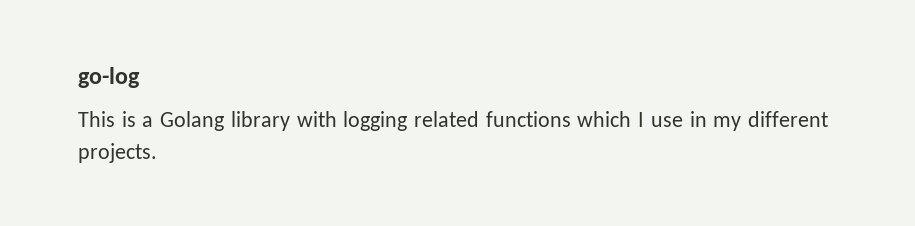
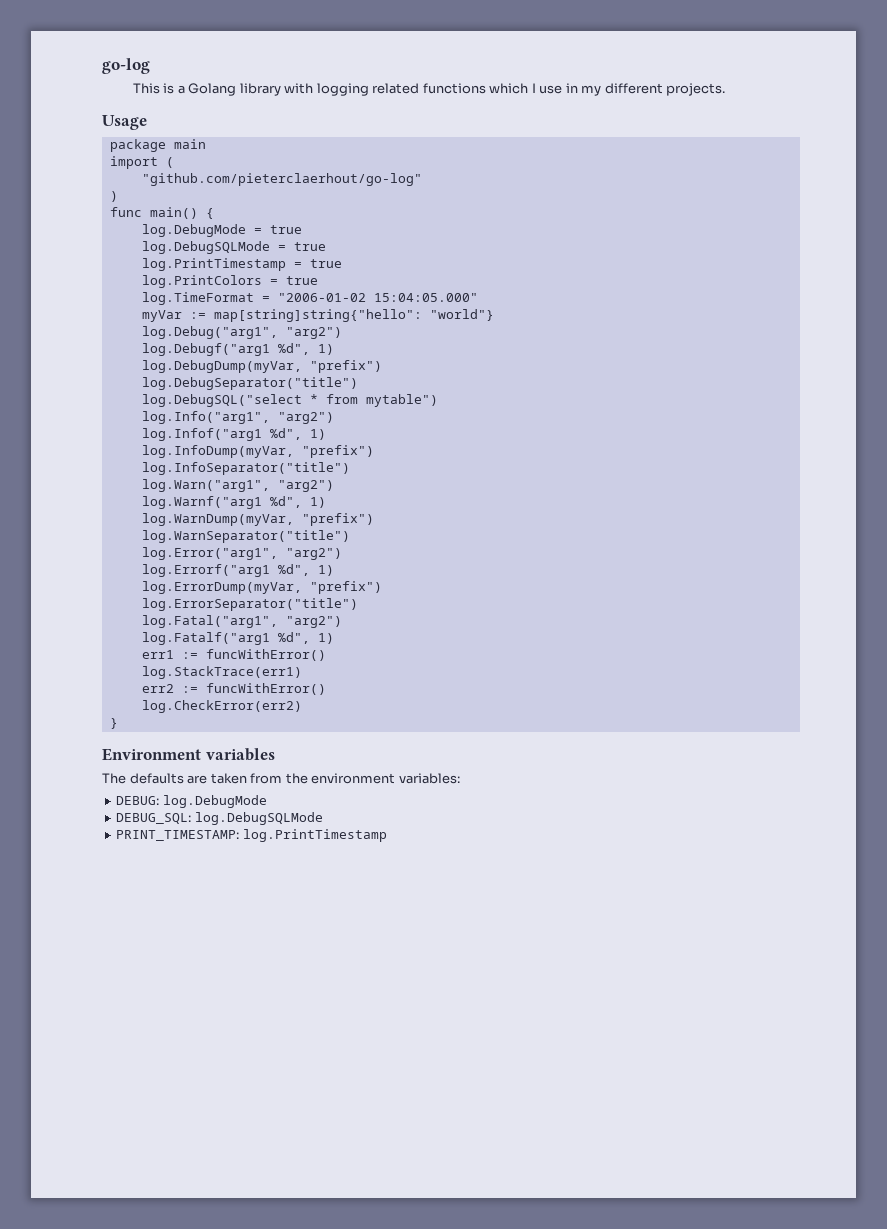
(157, 153) none -> [102,115,147,130] [109,139,206,152] [109,156,174,169] [141,173,422,186] [109,191,118,202] [109,207,214,219] [141,224,302,237] [141,241,326,254] [141,258,342,271] [141,275,318,288] [141,292,478,305] [141,309,494,322] [141,326,342,339] [141,343,334,356] [141,360,382,373] [141,377,358,390] [141,394,438,407] [141,411,334,424] [141,428,326,441] [141,445,374,458] [141,462,350,475] [141,479,334,492] [141,496,326,509] [141,513,374,526] [141,530,350,543] [141,547,342,560] [141,564,334,577] [141,581,382,594] [141,598,358,611] [141,615,342,628] [141,632,334,645] [141,649,326,661] [141,666,302,679] [141,683,326,695] [141,700,302,713] [109,718,118,729] [102,748,275,761] [102,773,460,784] [116,795,267,808] [116,812,323,825] [116,829,387,842] // Usage // package main // import ( // "github.com/pieterclaerhout/go-log" // ) // func main() { // log.DebugMode = true // log.DebugSQLMode = true // log.PrintTimestamp = true // log.PrintColors = true // log.TimeFormat = "2006-01-02 15:04:05.000" // myVar := map[string]string{"hello": "world"} // log.Debug("arg1", "arg2") // log.Debugf("arg1 %d", 1) // log.DebugDump(myVar, "prefix") // log.DebugSeparator("title") // log.DebugSQL("select * from mytable") // log.Info("arg1", "arg2") // log.Infof("arg1 %d", 1) // log.InfoDump(myVar, "prefix") // log.InfoSeparator("title") // log.Warn("arg1", "arg2") // log.Warnf("arg1 %d", 1) // log.WarnDump(myVar, "prefix") // log.WarnSeparator("title") // log.Error("arg1", "arg2") // log.Errorf("arg1 %d", 1) // log.ErrorDump(myVar, "prefix") // log.ErrorSeparator("title") // log.Fatal("arg1", "arg2") // log.Fatalf("arg1 %d", 1) // err1 := funcWithError() // log.StackTrace(err1) // err2 := funcWithError() // log.CheckError(err2) // } // Environment variables // The defaults are taken from the environment variables: // DEBUG: log.DebugMode // DEBUG_SQL: log.DebugSQLMode // PRINT_TIMESTAMP: log.PrintTimestamp

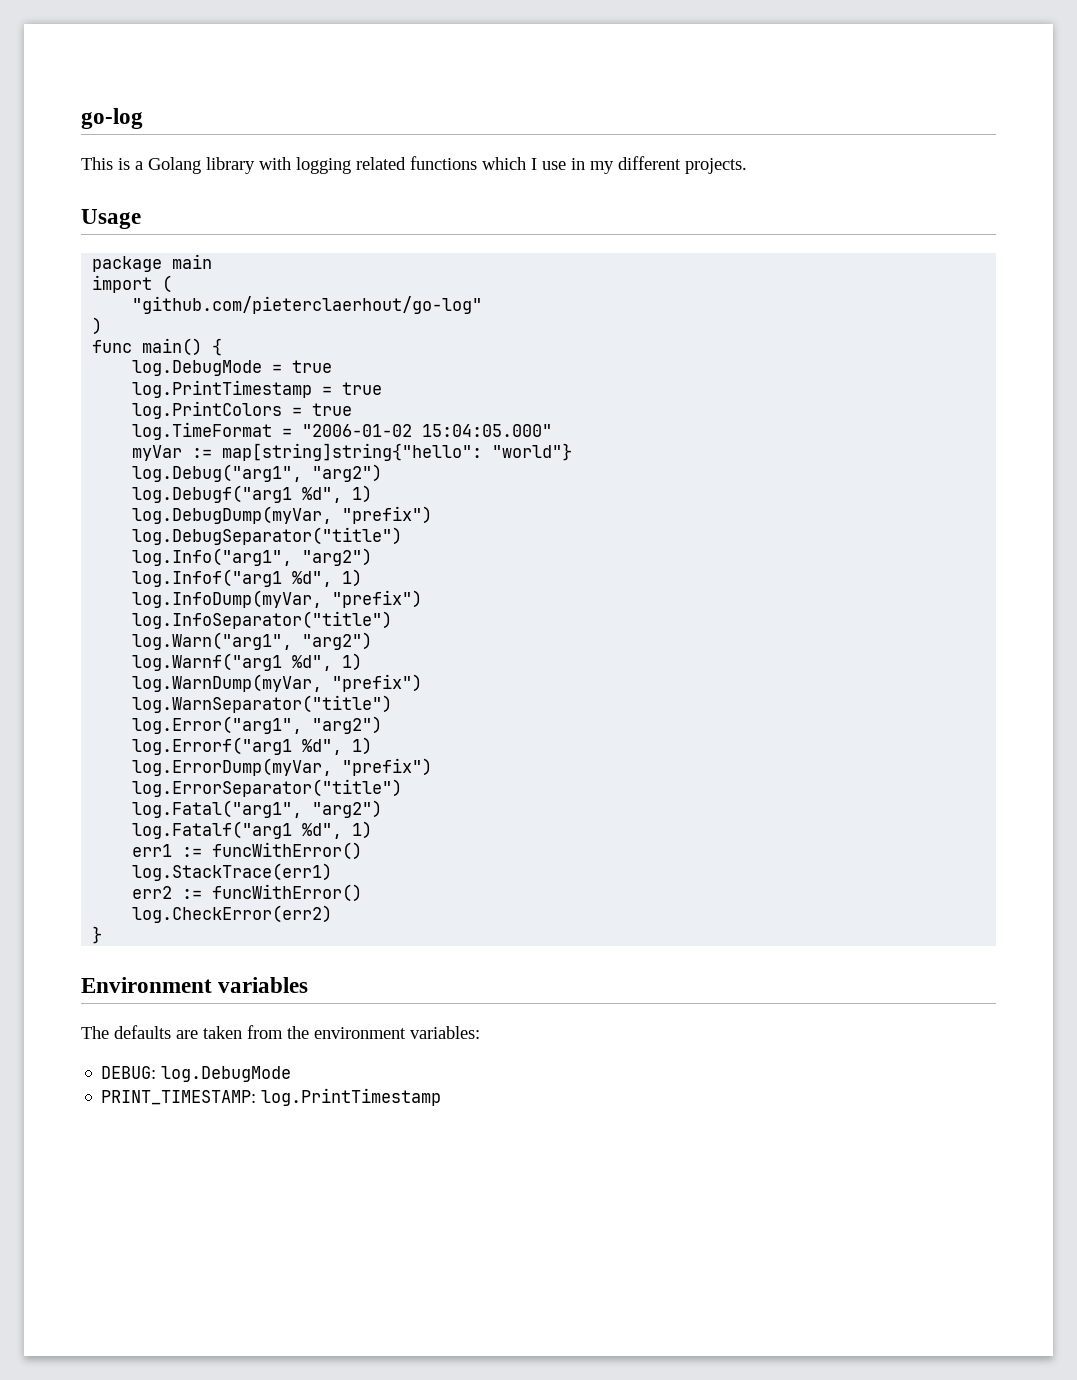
[141,241,326,254] // log.DebugSQLMode = true -> (333, 366) none
[141,394,438,407] // log.DebugSQL("select * from mytable") -> (403, 536) none
[116,812,323,825] // DEBUG_SQL: log.DebugSQLMode -> (292, 1074) none

